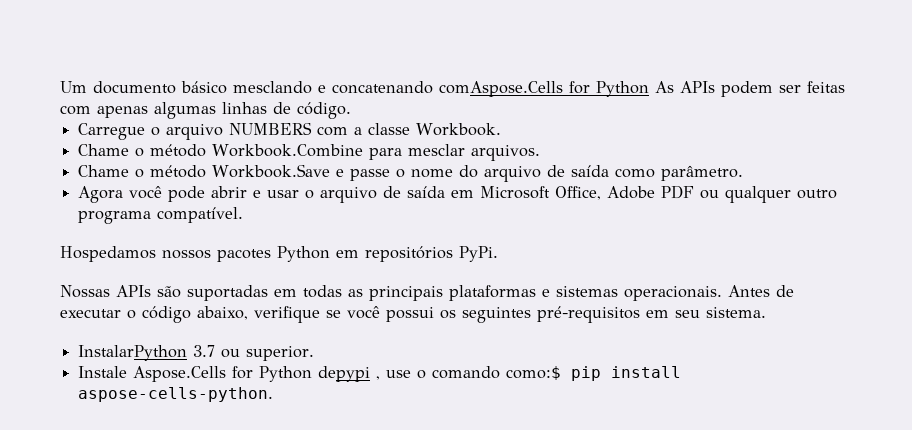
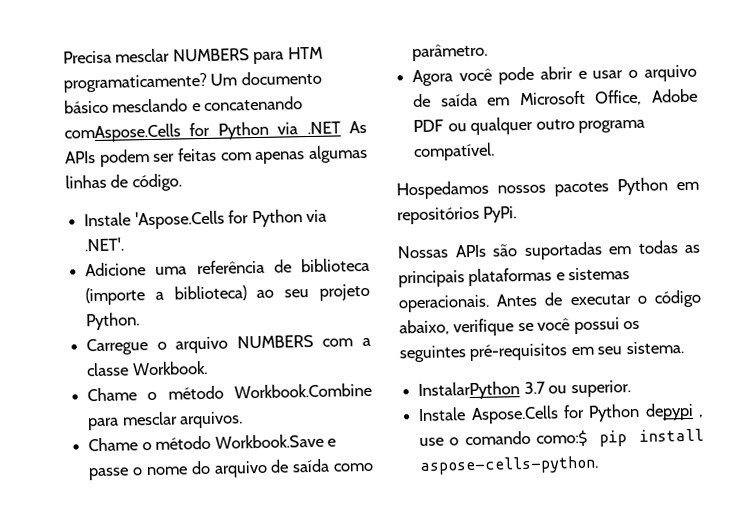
(60, 87) none -> [63,46,323,65] [63,72,207,93] Precisa mesclar NUMBERS para HTM programaticamente?
(649, 89) none -> [277,121,341,135] via .NET
(351, 110) none -> [84,209,327,230] [84,237,125,252] [85,257,370,277] [85,283,371,306] [86,312,141,331] // Instale 'Aspose.Cells for Python via .NET'. // Adicione uma referência de biblioteca (importe a biblioteca) ao seu projeto Python.

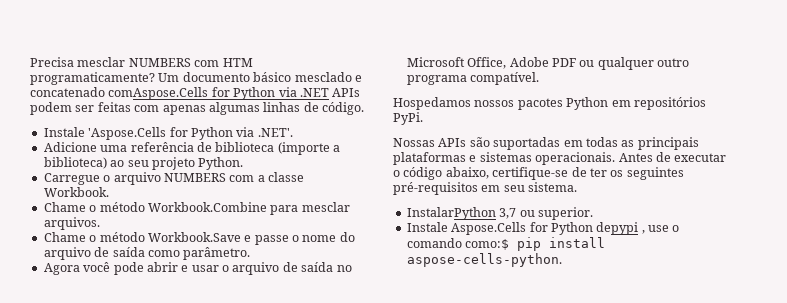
[253,51,285,65] para -> [194,60,220,67] com
[112,96,304,113] mesclando e concatenando -> [294,72,362,82] [30,87,105,97] mesclado e concatenado
[349,120,367,134] As -> (329, 92) none
[487,97,511,106] em -> [336,265,352,272] no
[453,317,620,337] verifique se você possui -> [492,167,607,180] certifique-se de ter
[523,381,546,395] 3.7 -> [499,208,517,219] 3,7

